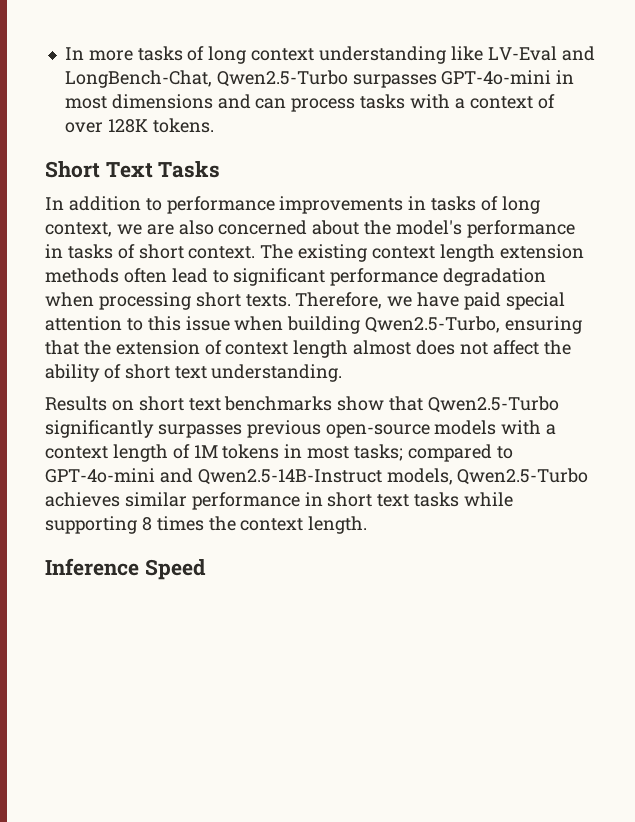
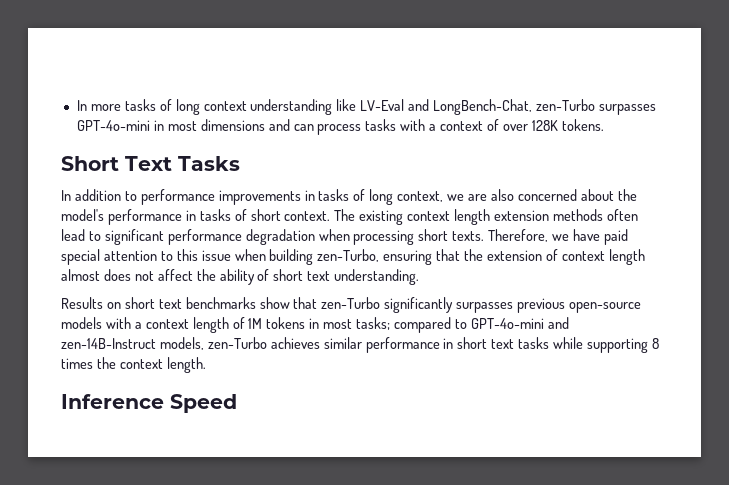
[216,70,348,87] Qwen2.5-Turbo -> [535,99,595,111] zen-Turbo
[365,316,501,333] Qwen2.5-Turbo, -> [317,249,380,262] zen-Turbo,
[428,396,560,413] Qwen2.5-Turbo -> [321,297,381,309] zen-Turbo
[197,468,589,485] Qwen2.5-14B-Instruct models, Qwen2.5-Turbo -> [61,337,267,350] zen-14B-Instruct models, zen-Turbo

